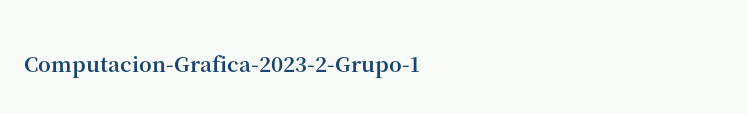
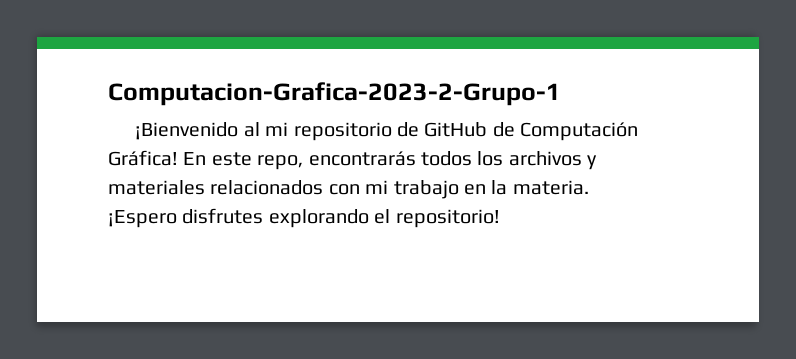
(420, 66) none -> [135,122,639,141] [108,150,598,170] [108,180,589,199] [108,208,500,228] // ¡Bienvenido al mi repositorio de GitHub de Computación Gráfica! En este repo, encontrarás todos los archivos y materiales relacionados con mi trabajo en la materia. ¡Espero disfrutes explorando el repositorio!

